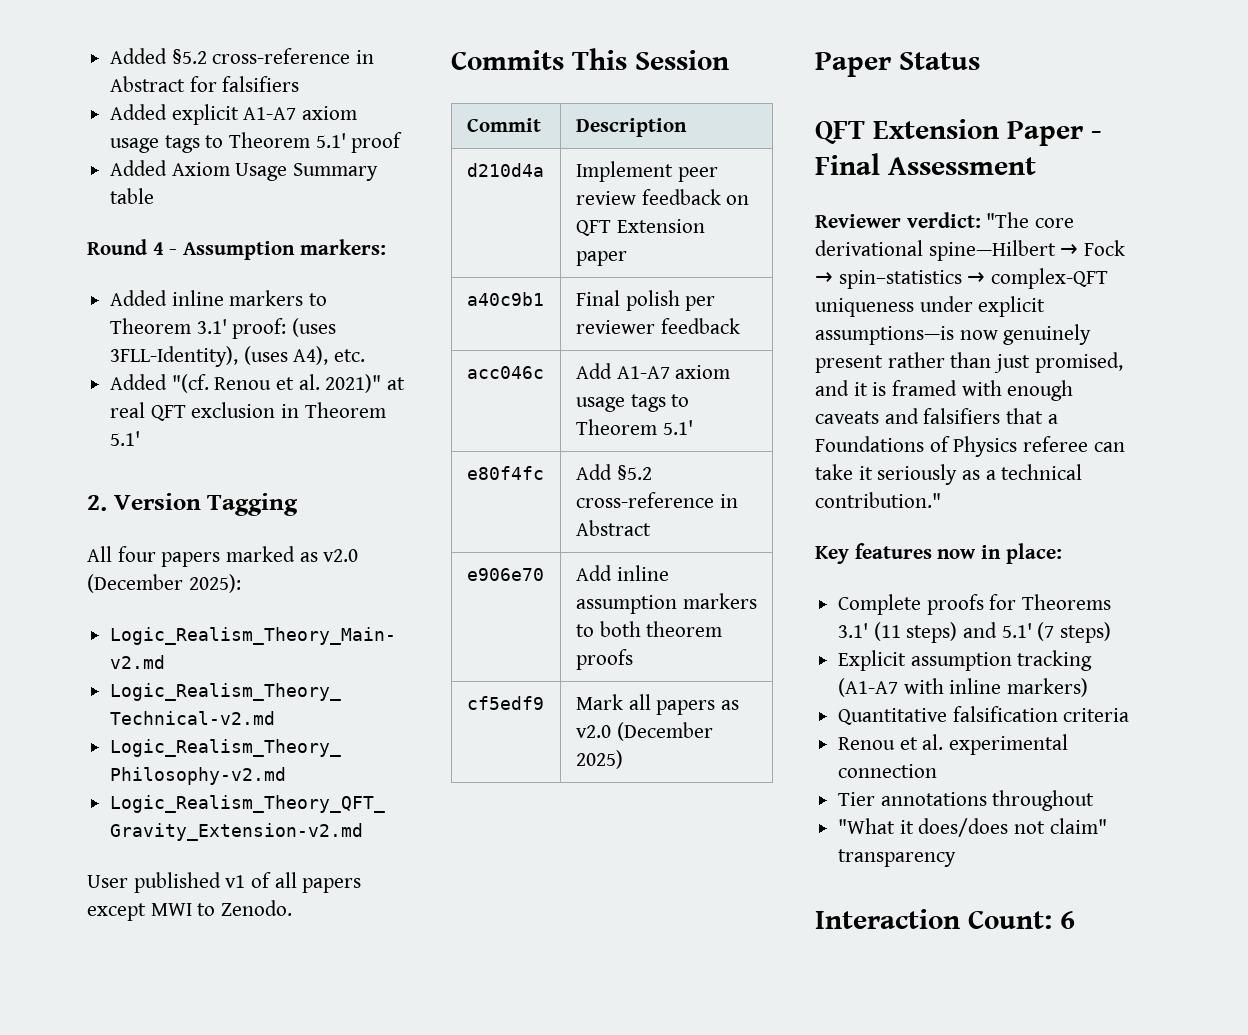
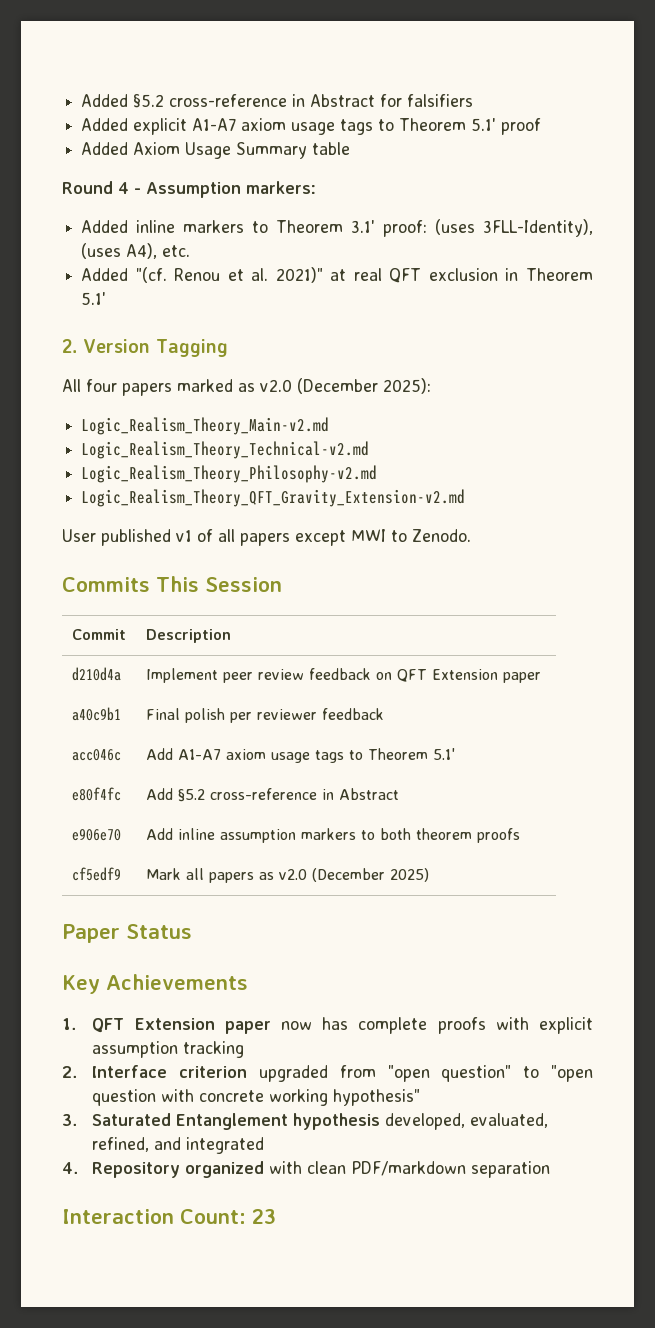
[815,119,1101,146] [815,153,1036,175] [815,212,1075,228] [815,240,1126,261] [815,268,1109,289] [815,296,1046,317] [815,324,1092,345] [815,352,1123,373] [815,380,1074,401] [815,408,1058,424] [815,436,1125,457] [815,464,1083,485] [815,492,941,508] [815,543,1062,564] [838,594,1112,615] [838,622,1112,643] [838,650,1093,671] [838,678,1089,697] [838,706,1130,725] [838,734,1069,755] [838,764,938,778] [838,790,1095,811] [838,818,1107,837] [838,849,957,867] QFT Extension Paper - Final Assessment // Reviewer verdict: "The core derivational spine—Hilbert → Fock → spin–statistics → complex-QFT uniqueness under explicit assumptions—is now genuinely present rather than just promised, and it is framed with enough caveats and falsifiers that a Foundations of Physics referee can take it seriously as a technical contribution." // Key features now in place: // Complete proofs for Theorems 3.1' (11 steps) and 5.1' (7 steps) // Explicit assumption tracking (A1-A7 with inline markers) // Quantitative falsification criteria // Renou et al. experimental connection // Tier annotations throughout // "What it does/does not claim" transparency -> [62,974,248,994] [62,1017,593,1034] [92,1041,245,1058] [62,1065,593,1082] [92,1089,421,1106] [62,1113,549,1130] [92,1137,265,1154] [62,1161,551,1178] Key Achievements // 1. QFT Extension paper now has complete proofs with explicit assumption tracking // 2. Interface criterion upgraded from "open question" to "open question with concrete working hypothesis" // 3. Saturated Entanglement hypothesis developed, evaluated, refined, and integrated // 4. Repository organized with clean PDF/markdown separation
[1060,911,1075,929] 6 -> [252,1209,276,1224] 23

